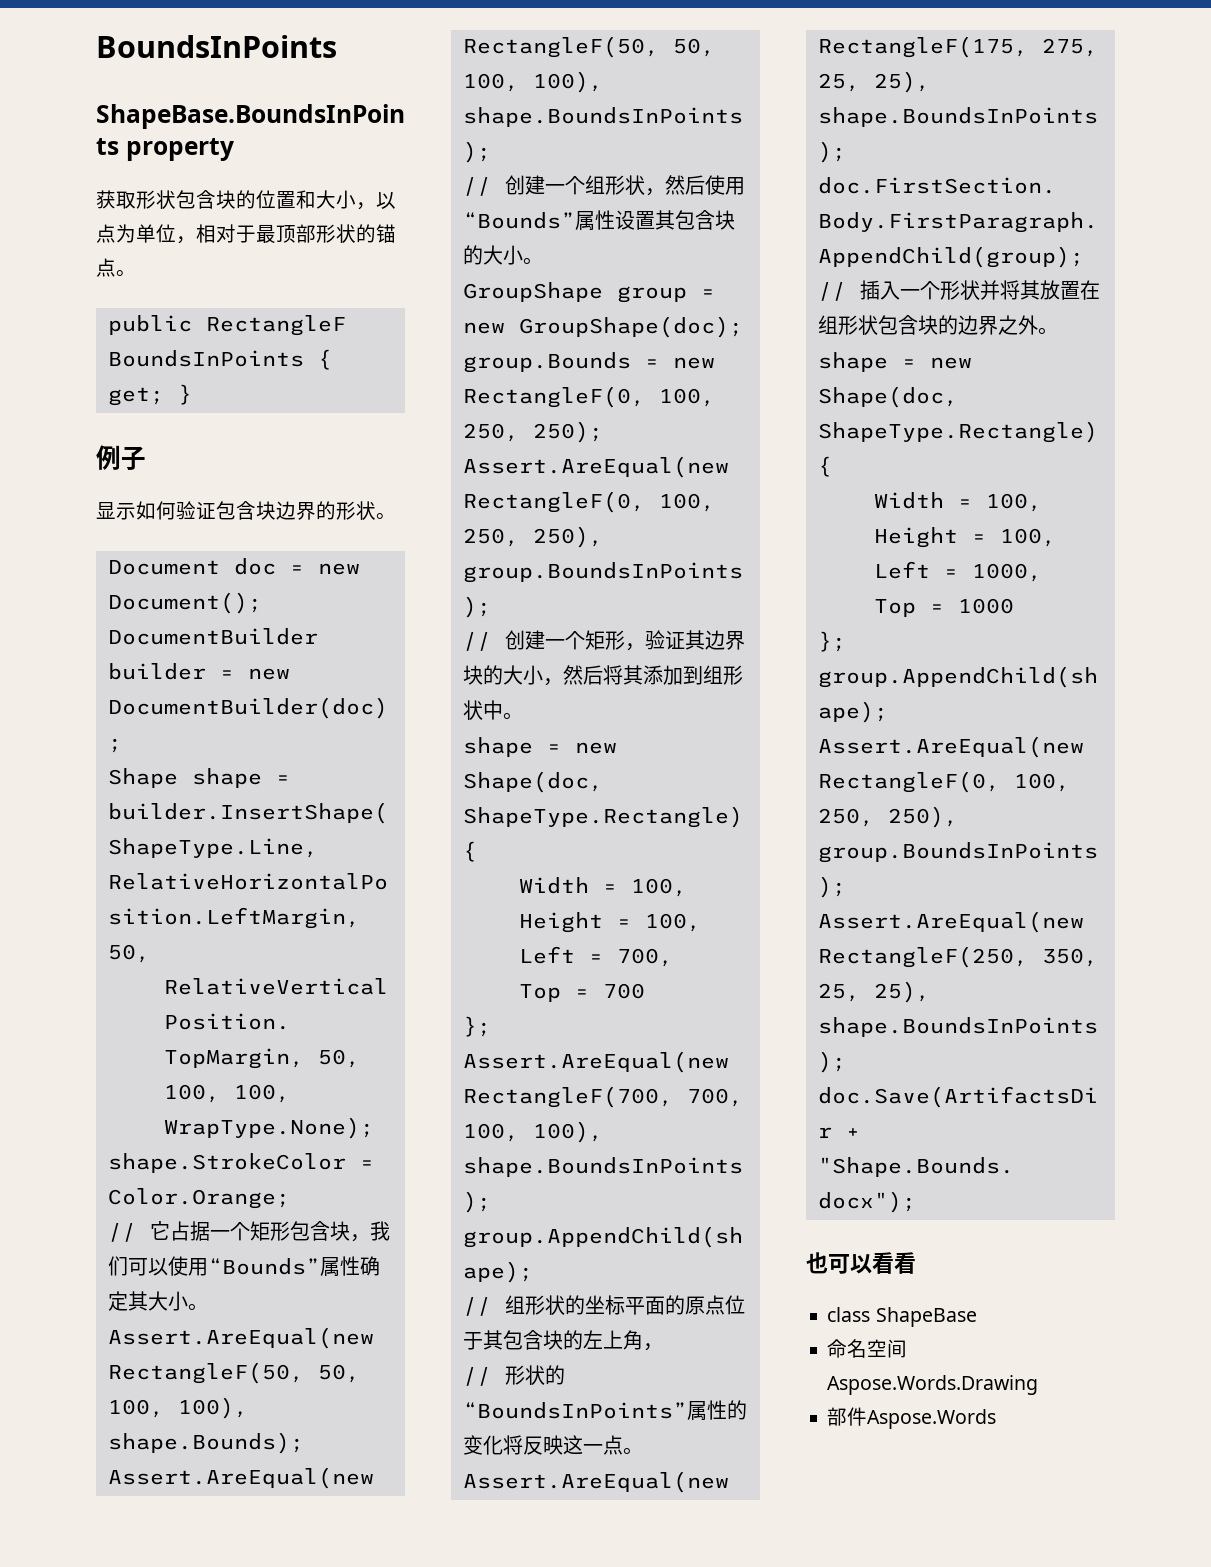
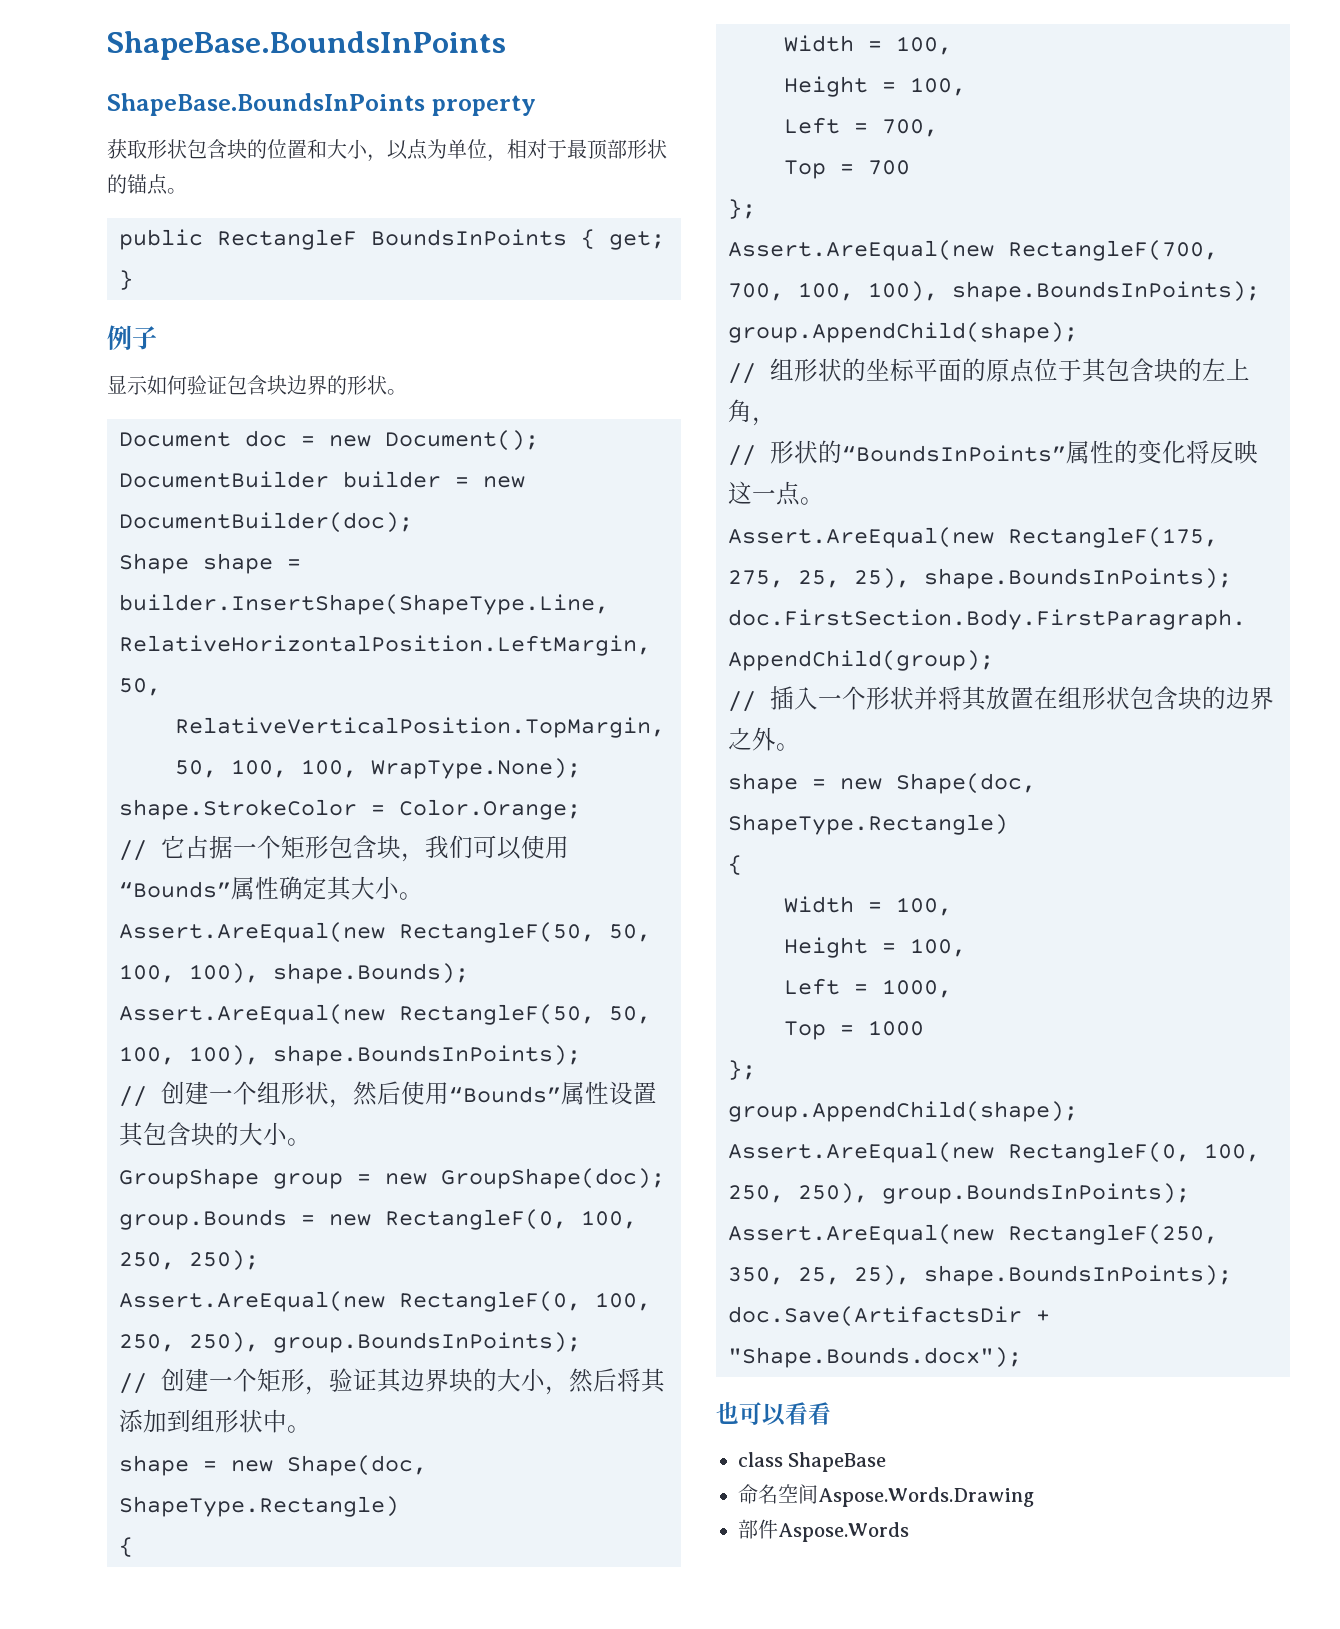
[96,35,337,58] BoundsInPoints -> [107,31,506,60] ShapeBase.BoundsInPoints

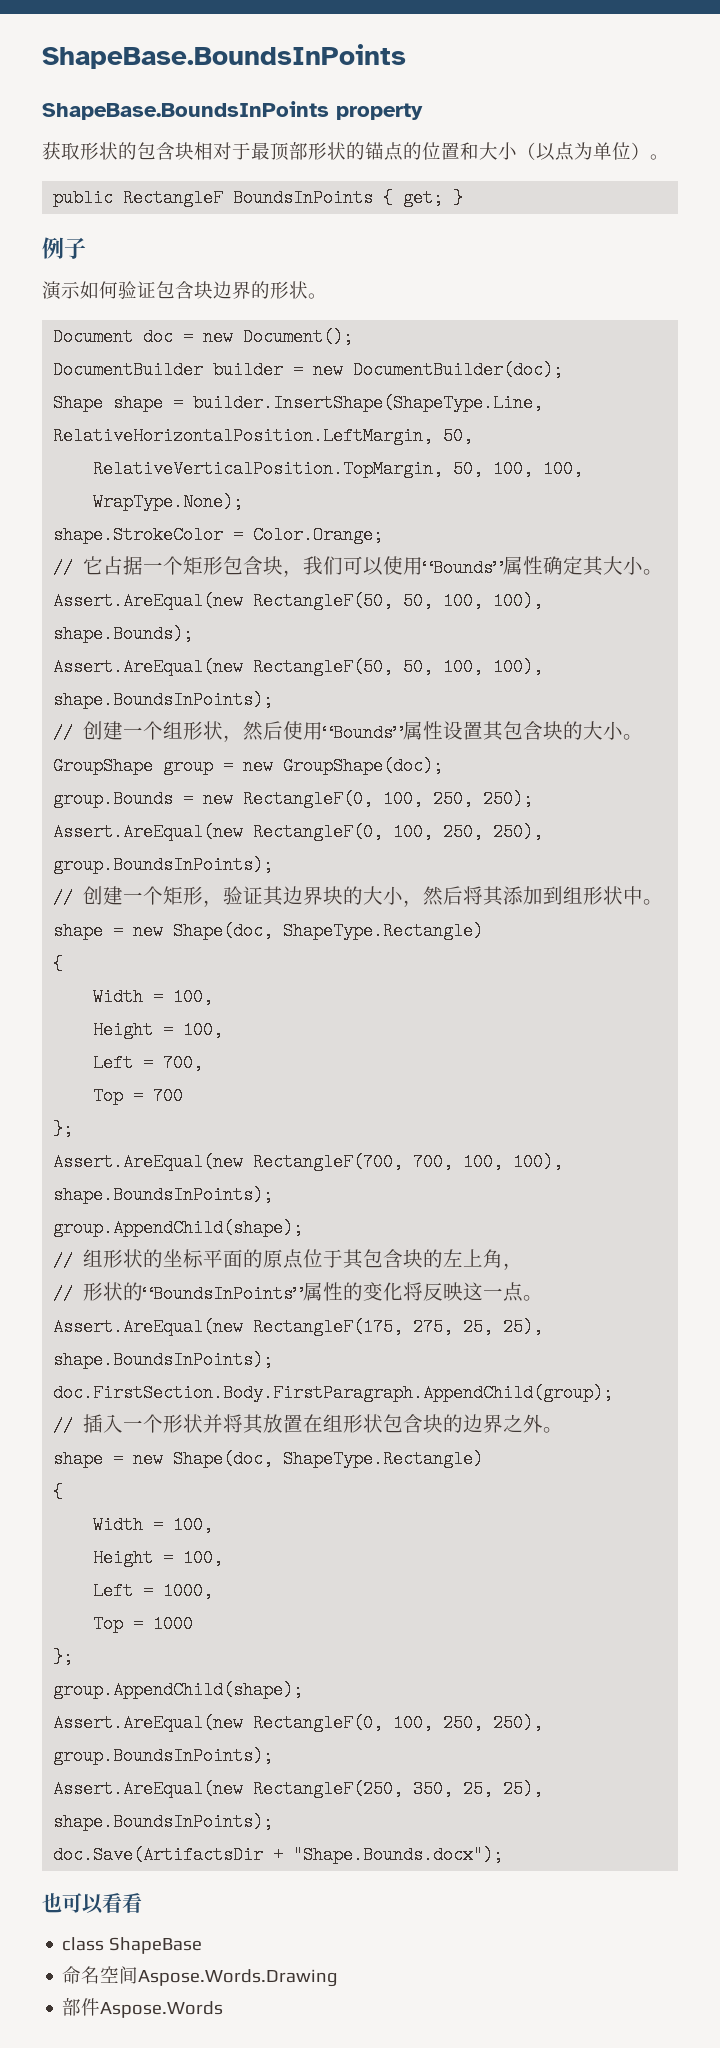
[187,139,507,162] 包含块的位置和大小，以点为单位， -> [118,142,194,160] 的包含块
(168, 184) none -> [403,142,650,161] 的位置和大小（以点为单位）
[107,375,127,394] 显 -> [42,281,62,300] 演

